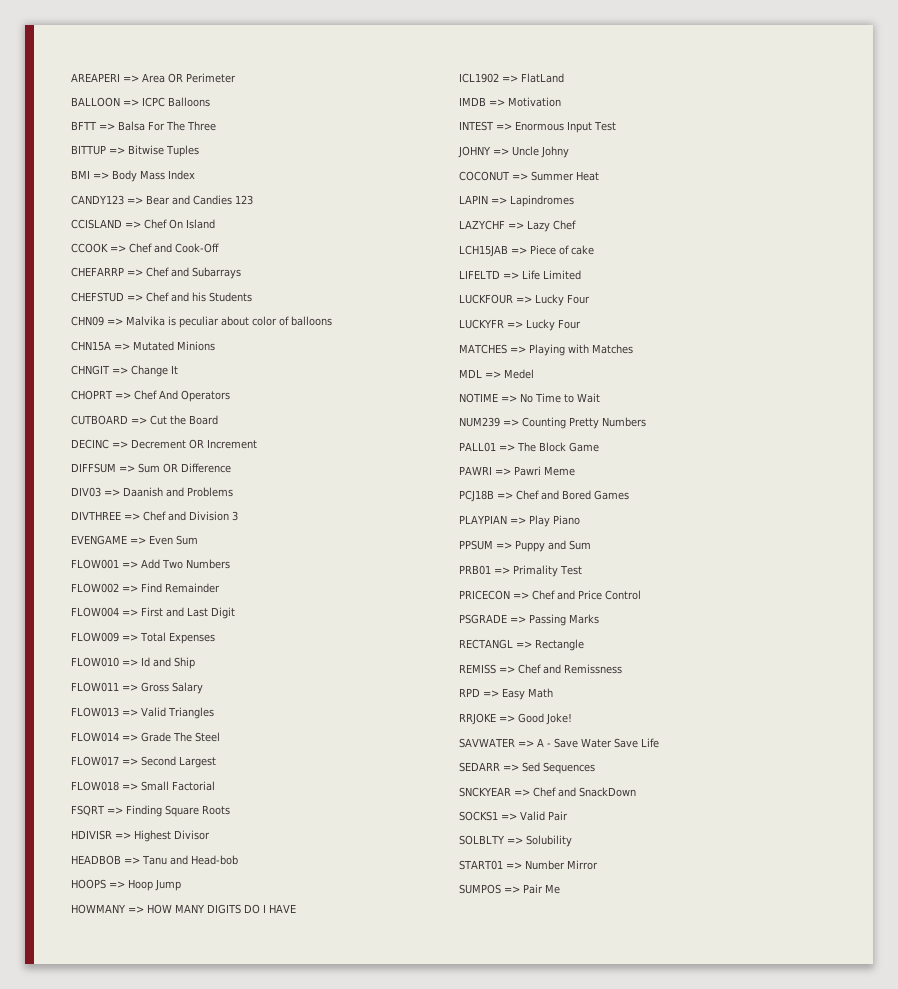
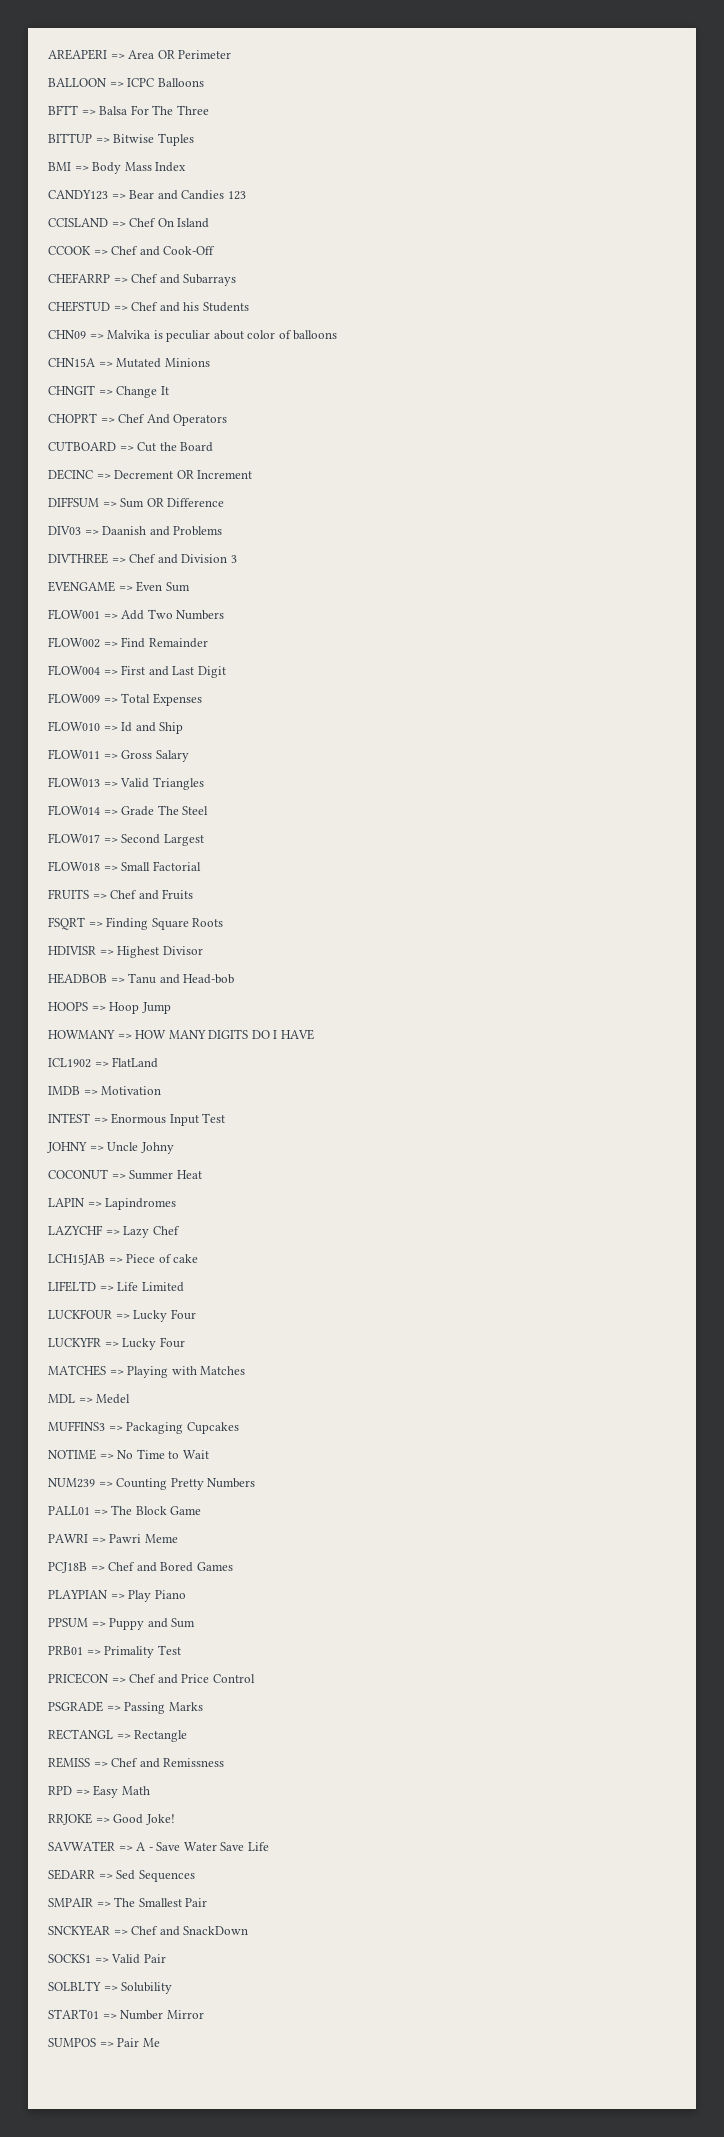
(215, 786) none -> [48,889,194,900] // FRUITS => Chef and Fruits
(534, 374) none -> [48,1421,239,1434] // MUFFINS3 => Packaging Cupcakes
(595, 768) none -> [48,1897,208,1907] // SMPAIR => The Smallest Pair

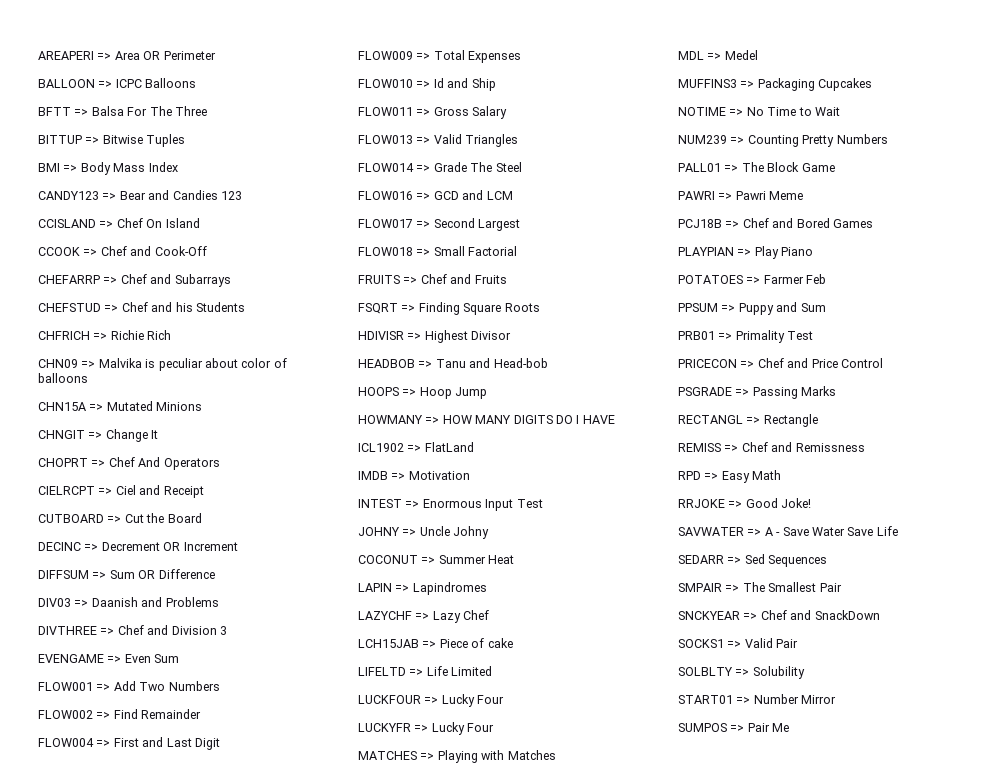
(249, 307) none -> [38,330,172,340] // CHFRICH => Richie Rich
(228, 420) none -> [38,485,204,498] // CIELRCPT => Ciel and Receipt
(209, 810) none -> [358,190,513,200] // FLOW016 => GCD and LCM
(186, 1594) none -> [678,274,827,284] // POTATOES => Farmer Feb

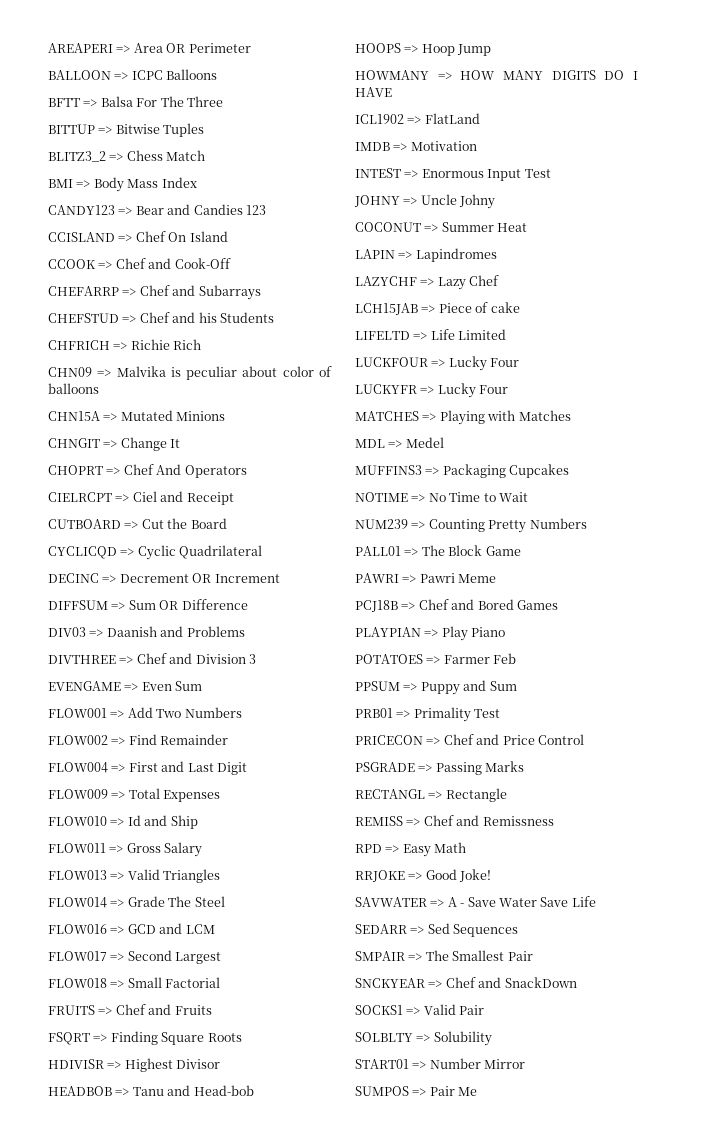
(186, 140) none -> [48,150,206,162] // BLITZ3_2 => Chess Match
(202, 518) none -> [48,545,263,560] // CYCLICQD => Cyclic Quadrilateral

